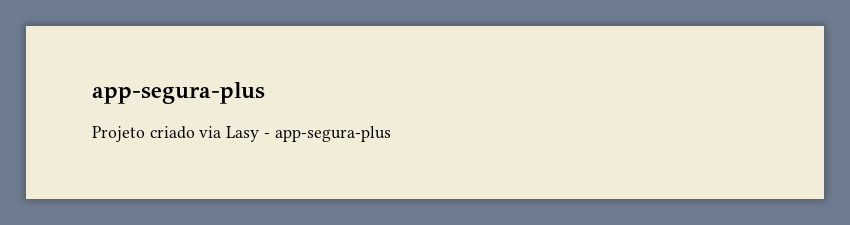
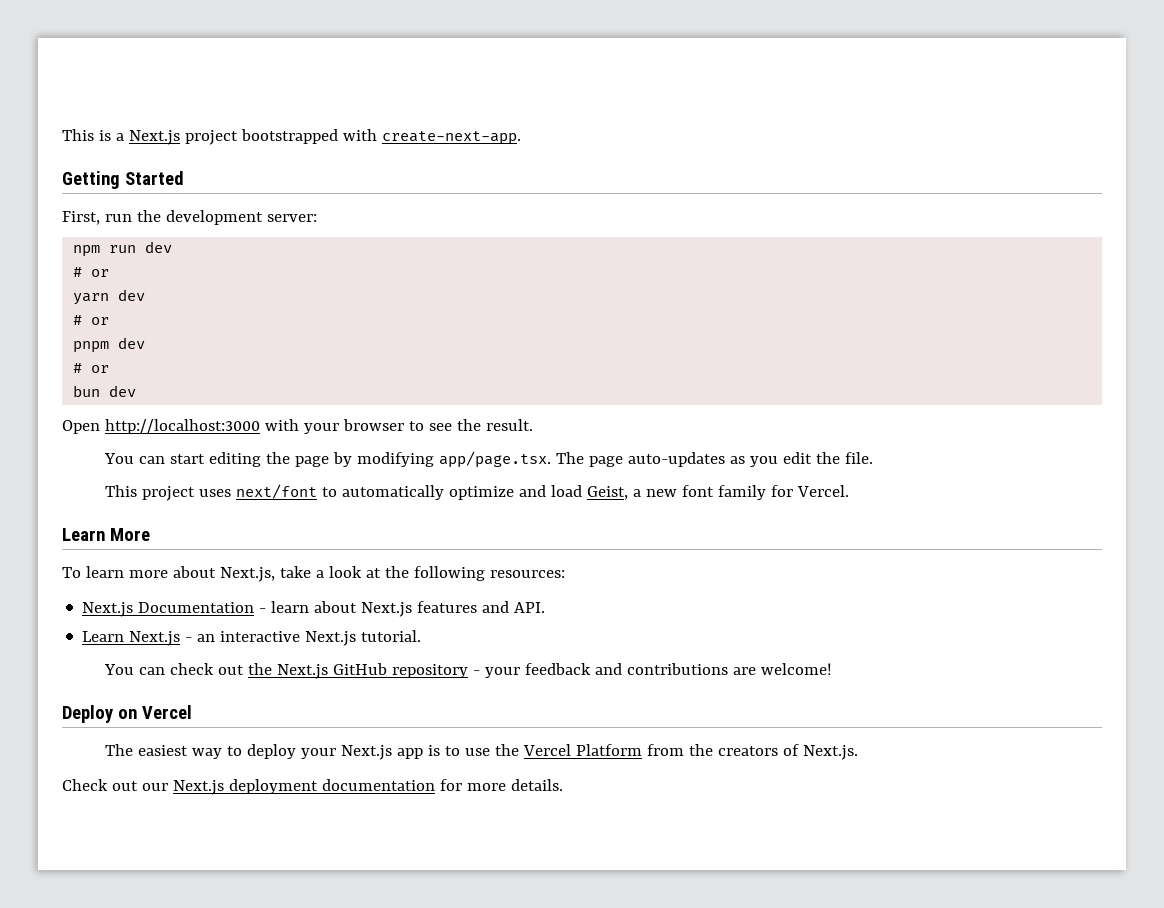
[92,82,265,104] [92,126,391,142] app-segura-plus // Projeto criado via Lasy - app-segura-plus -> [62,129,521,145] [62,171,184,189] [62,210,317,225] [73,241,173,257] [73,267,110,277] [73,289,146,305] [73,315,110,325] [73,337,146,353] [73,363,110,373] [73,385,137,397] [62,419,533,434] [104,451,874,468] [105,484,850,501] [62,528,150,541] [62,566,565,582] [82,601,546,617] [82,630,422,646] [104,663,833,679] [62,705,192,723] [105,744,859,760] [62,779,563,795] This is a Next.js project bootstrapped with create-next-app. // Getting Started // First, run the development server: // npm run dev // # or // yarn dev // # or // pnpm dev // # or // bun dev // Open http://localhost:3000 with your browser to see the result. // You can start editing the page by modifying app/page.tsx. The page auto-updates as you edit the file. // This project uses next/font to automatically optimize and load Geist, a new font family for Vercel. // Learn More // To learn more about Next.js, take a look at the following resources: // Next.js Documentation - learn about Next.js features and API. // Learn Next.js - an interactive Next.js tutorial. // You can check out the Next.js GitHub repository - your feedback and contributions are welcome! // Deploy on Vercel // The easiest way to deploy your Next.js app is to use the Vercel Platform from the creators of Next.js. // Check out our Next.js deployment documentation for more details.

